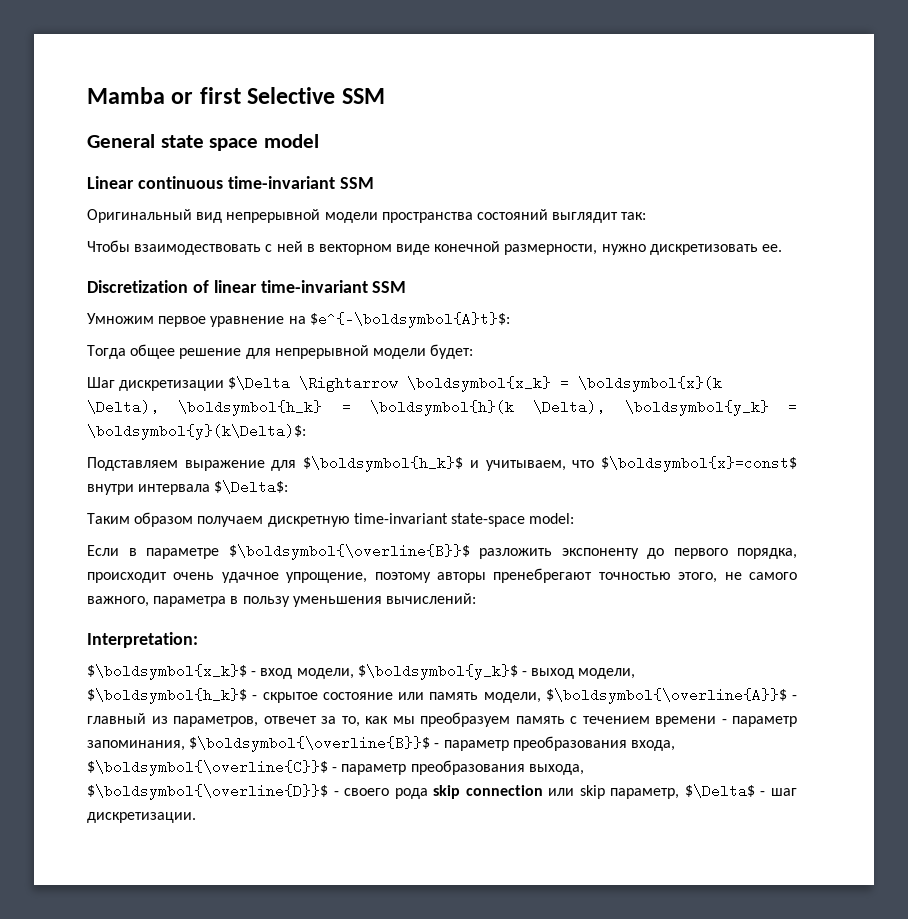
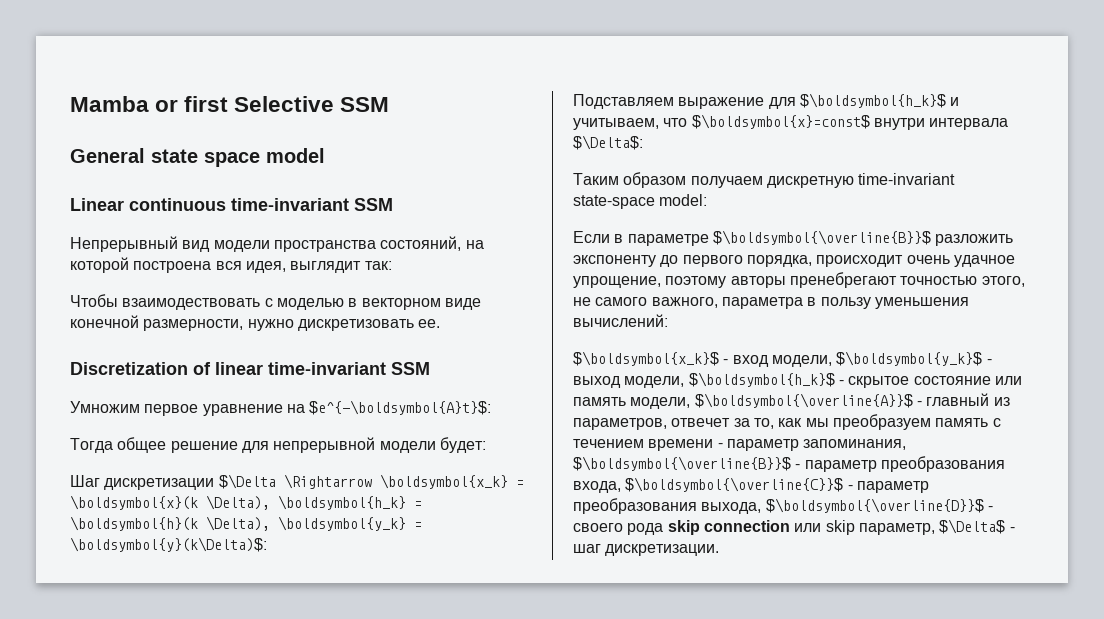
[87,209,548,223] Оригинальный вид непрерывной модели пространства состояний -> [70,236,484,252] [70,257,286,273] Непрерывный вид модели пространства состояний, на которой построена вся идея,
[276,241,303,252] ней -> [276,298,344,310] моделью
[87,632,198,648] // Interpretation: -> (668, 320) none

